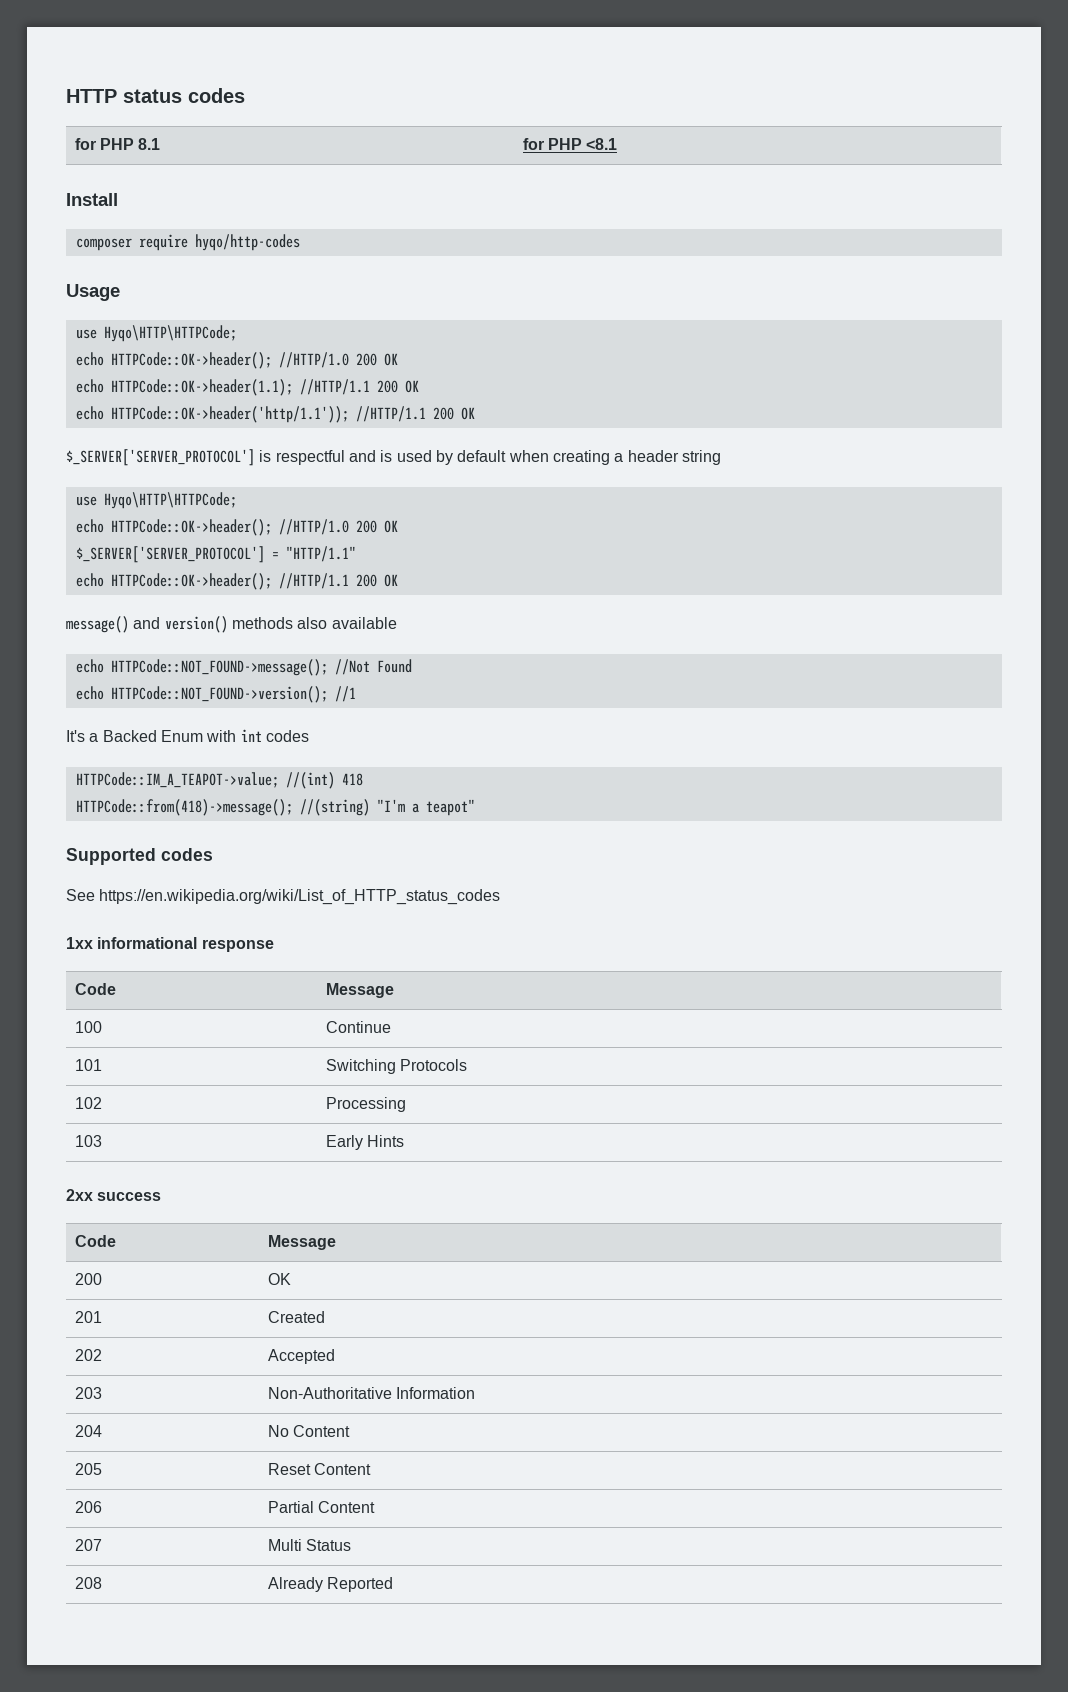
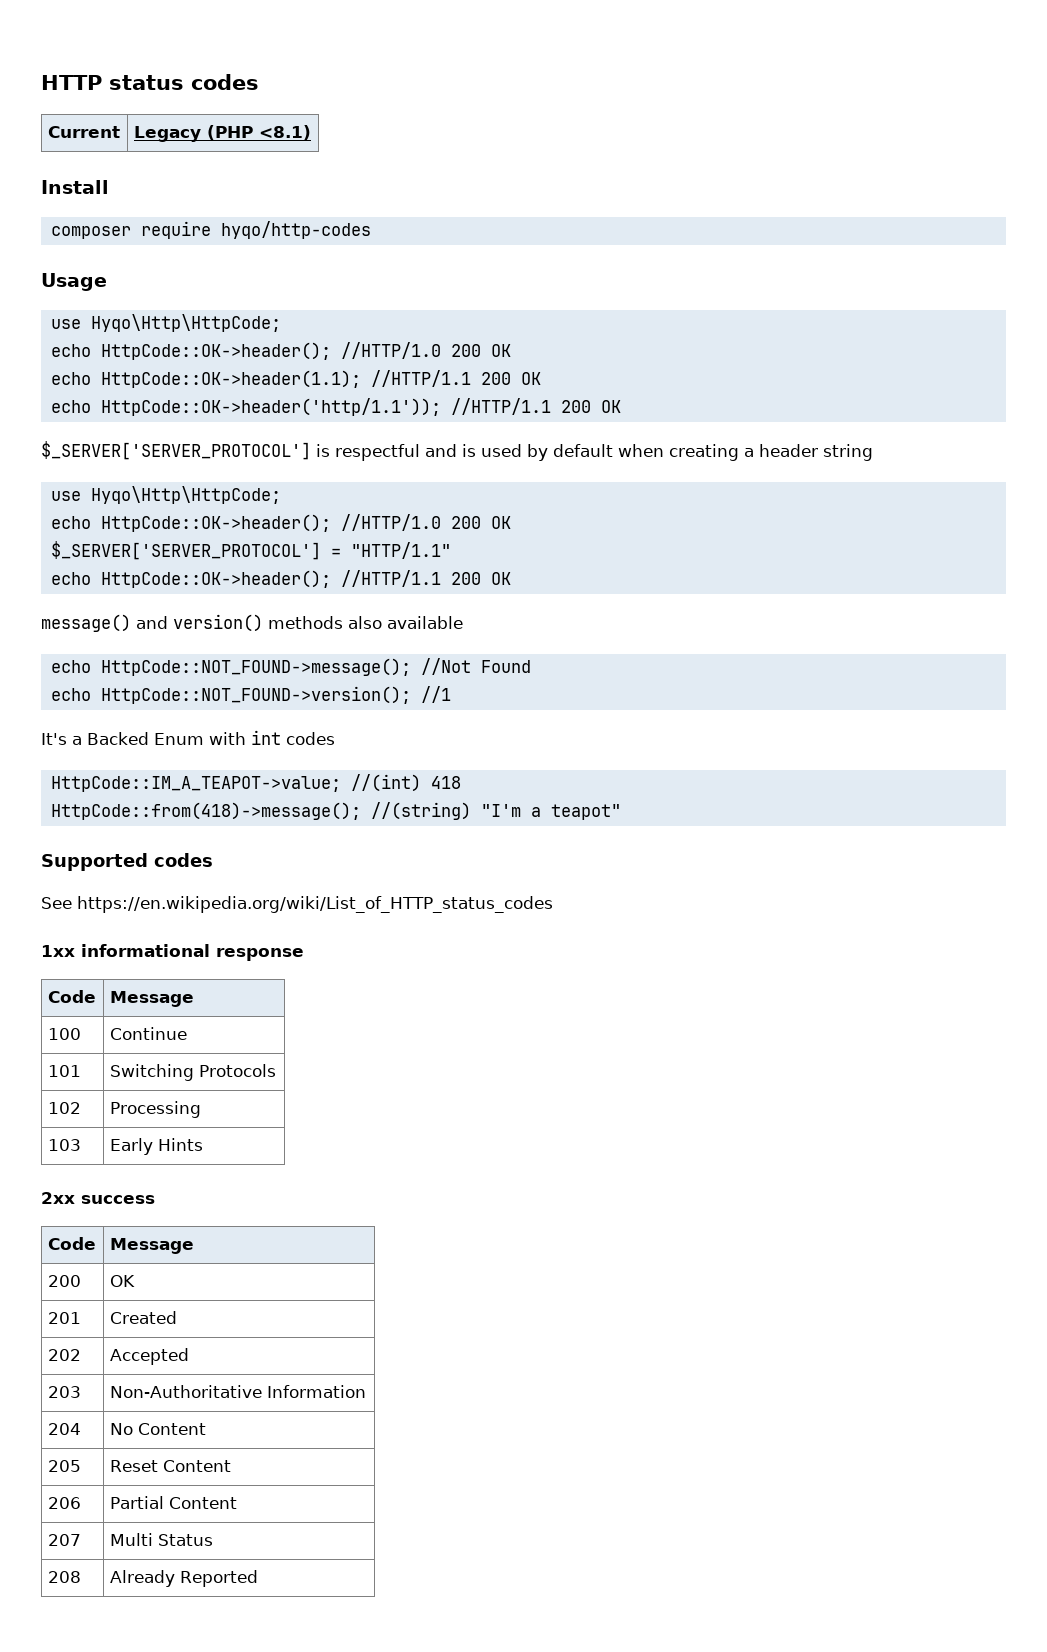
[74,138,161,150] [522,138,618,150] for PHP 8.1 | for PHP <8.1 -> [47,126,120,138] [133,125,311,142] Current | Legacy (PHP <8.1)
[103,325,237,342] [75,352,272,369] Hyqo\HTTP\HTTPCode; // echo HTTPCode::OK->header(); -> [90,314,281,332] [50,342,331,360] Hyqo\Http\HttpCode; // echo HttpCode::OK->header();
[110,379,293,396] HTTPCode::OK->header(1.1); -> [100,370,361,388] HttpCode::OK->header(1.1);
[110,406,349,423] HTTPCode::OK->header('http/1.1')); -> [100,398,441,416] HttpCode::OK->header('http/1.1'));
[103,492,237,509] [75,519,272,536] Hyqo\HTTP\HTTPCode; // echo HTTPCode::OK->header(); -> [90,486,281,504] [50,514,331,532] Hyqo\Http\HttpCode; // echo HttpCode::OK->header();
[110,573,272,590] HTTPCode::OK->header(); -> [100,570,331,588] HttpCode::OK->header();
[110,659,328,676] HTTPCode::NOT_FOUND->message(); -> [100,658,411,676] HttpCode::NOT_FOUND->message();
[110,686,328,703] HTTPCode::NOT_FOUND->version(); -> [100,686,411,704] HttpCode::NOT_FOUND->version();
[75,772,279,788] HTTPCode::IM_A_TEAPOT->value; -> [50,776,341,792] HttpCode::IM_A_TEAPOT->value;
[75,799,293,816] HTTPCode::from(418)->message(); -> [50,802,361,820] HttpCode::from(418)->message();

